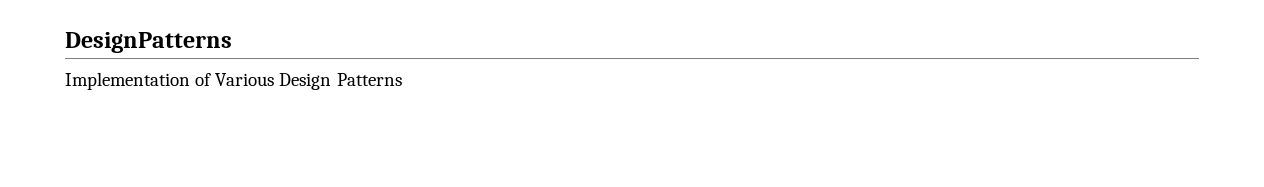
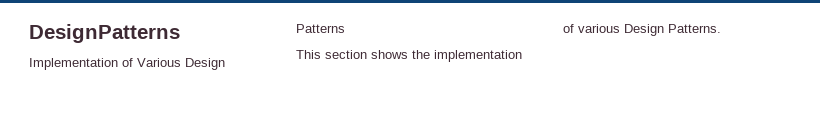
(402, 79) none -> [296,50,522,62] [563,24,721,36] // This section shows the implementation of various Design Patterns.

